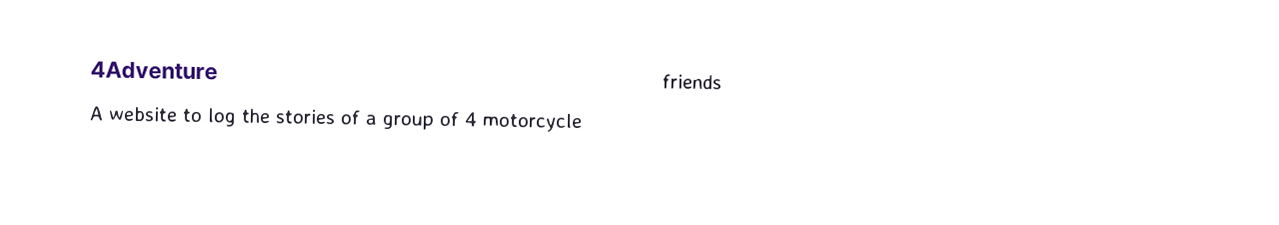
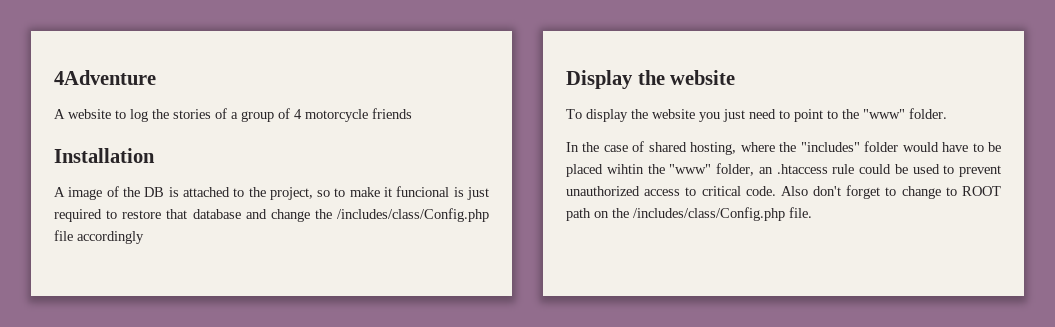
(722, 82) none -> [54,148,155,163] [54,186,489,200] [54,208,489,222] [54,230,144,244] [566,70,736,89] [566,108,947,122] [566,141,1001,155] [566,163,1001,177] [566,185,1001,199] [566,207,812,221] // Installation // A image of the DB is attached to the project, so to make it funcional is just required to restore that database and change the /includes/class/Config.php file accordingly // Display the website // To display the website you just need to point to the "www" folder. // In the case of shared hosting, where the "includes" folder would have to be placed wihtin the "www" folder, an .htaccess rule could be used to prevent unauthorized access to critical code. Also don't forget to change to ROOT path on the /includes/class/Config.php file.

